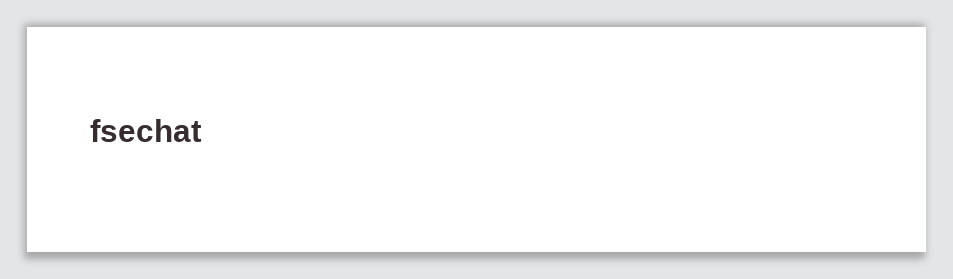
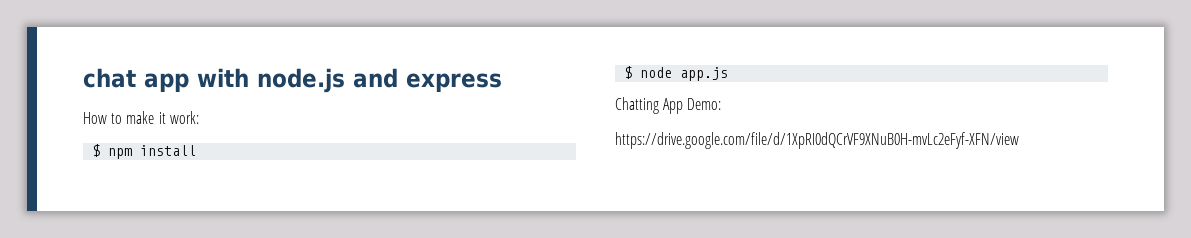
[90,119,202,142] fsechat -> [83,68,502,93] [83,111,199,124] [92,144,197,159] [624,66,729,81] [615,97,722,114] [615,132,1019,149] chat app with node.js and express // How to make it work: // $ npm install // $ node app.js // Chatting App Demo: // https://drive.google.com/file/d/1XpRI0dQCrVF9XNuB0H-mvLc2eFyf-XFN/view

